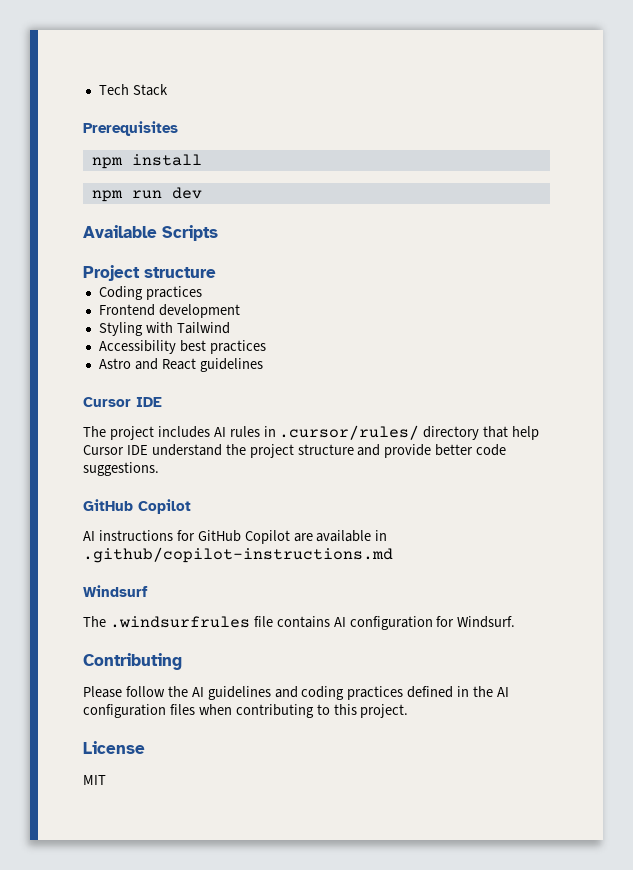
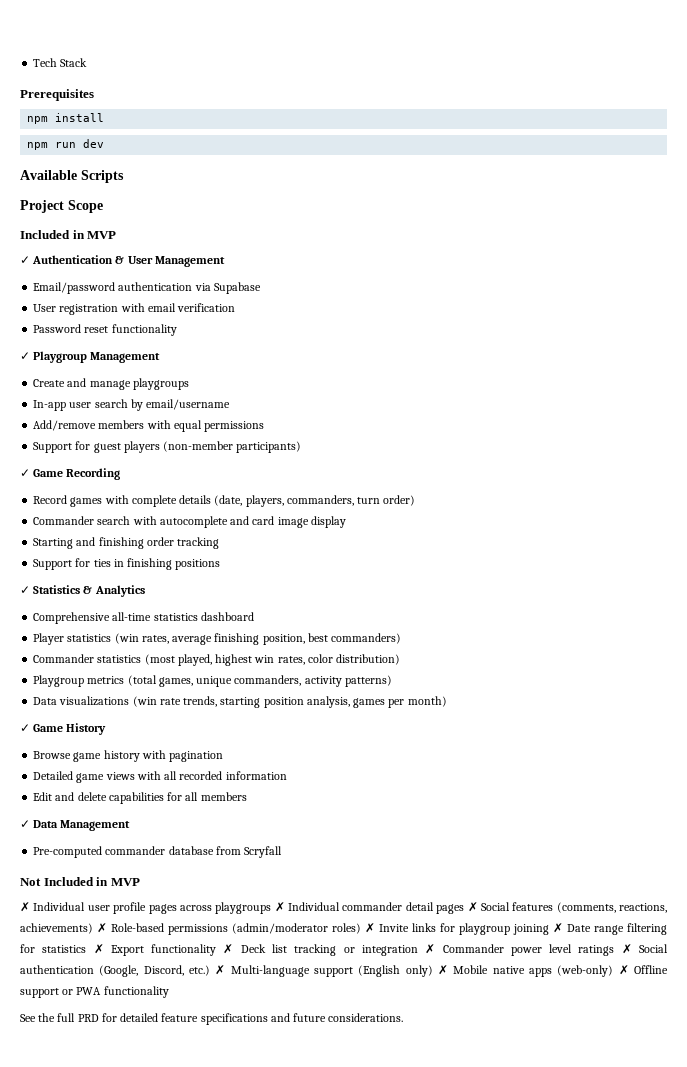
[144,267,216,278] [98,286,202,300] [98,304,240,318] [98,322,230,336] [98,340,266,354] [98,358,263,372] [83,397,162,407] [83,425,540,440] [83,444,507,458] [83,462,159,476] [83,499,191,514] [83,530,388,544] [83,547,393,563] [83,585,148,597] [83,616,516,630] [83,653,182,670] [83,686,510,700] [83,704,409,718] [83,741,145,754] [83,775,106,785] structure // Coding practices // Frontend development // Styling with Tailwind // Accessibility best practices // Astro and React guidelines // Cursor IDE // The project includes AI rules in .cursor/rules/ directory that help Cursor IDE understand the project structure and provide better code suggestions. // GitHub Copilot // AI instructions for GitHub Copilot are available in .github/copilot-instructions.md // Windsurf // The .windsurfrules file contains AI configuration for Windsurf. // Contributing // Please follow the AI guidelines and coding practices defined in the AI configuration files when contributing to this project. // License // MIT -> [68,200,103,213] [20,230,117,239] [20,255,225,267] [33,282,261,294] [33,303,236,315] [33,324,177,336] [20,351,161,363] [33,378,189,390] [33,399,231,411] [33,420,265,432] [33,441,302,453] [20,468,121,480] [33,495,416,507] [33,516,346,528] [33,537,220,549] [33,558,221,570] [20,585,145,597] [33,612,254,624] [33,633,402,645] [33,654,401,666] [33,675,392,687] [33,696,447,708] [20,723,107,735] [33,750,224,762] [33,771,287,783] [33,792,247,804] [20,820,131,831] [33,846,283,858] [20,877,140,886] [20,902,667,914] [20,923,667,935] [20,944,668,956] [20,965,668,977] [20,986,169,998] [20,1013,404,1025] Scope // Included in MVP // ✓ Authentication & User Management // Email/password authentication via Supabase // User registration with email verification // Password reset functionality // ✓ Playgroup Management // Create and manage playgroups // In-app user search by email/username // Add/remove members with equal permissions // Support for guest players (non-member participants) // ✓ Game Recording // Record games with complete details (date, players, commanders, turn order) // Commander search with autocomplete and card image display // Starting and finishing order tracking // Support for ties in finishing positions // ✓ Statistics & Analytics // Comprehensive all-time statistics dashboard // Player statistics (win rates, average finishing position, best commanders) // Commander statistics (most played, highest win rates, color distribution) // Playgroup metrics (total games, unique commanders, activity patterns) // Data visualizations (win rate trends, starting position analysis, games per month) // ✓ Game History // Browse game history with pagination // Detailed game views with all recorded information // Edit and delete capabilities for all members // ✓ Data Management // Pre-computed commander database from Scryfall // Not Included in MVP // ✗ Individual user profile pages across playgroups ✗ Individual commander detail pages ✗ Social features (comments, reactions, achievements) ✗ Role-based permissions (admin/moderator roles) ✗ Invite links for playgroup joining ✗ Date range filtering for statistics ✗ Export functionality ✗ Deck list tracking or integration ✗ Commander power level ratings ✗ Social authentication (Google, Discord, etc.) ✗ Multi-language support (English only) ✗ Mobile native apps (web-only) ✗ Offline support or PWA functionality // See the full PRD for detailed feature specifications and future considerations.

